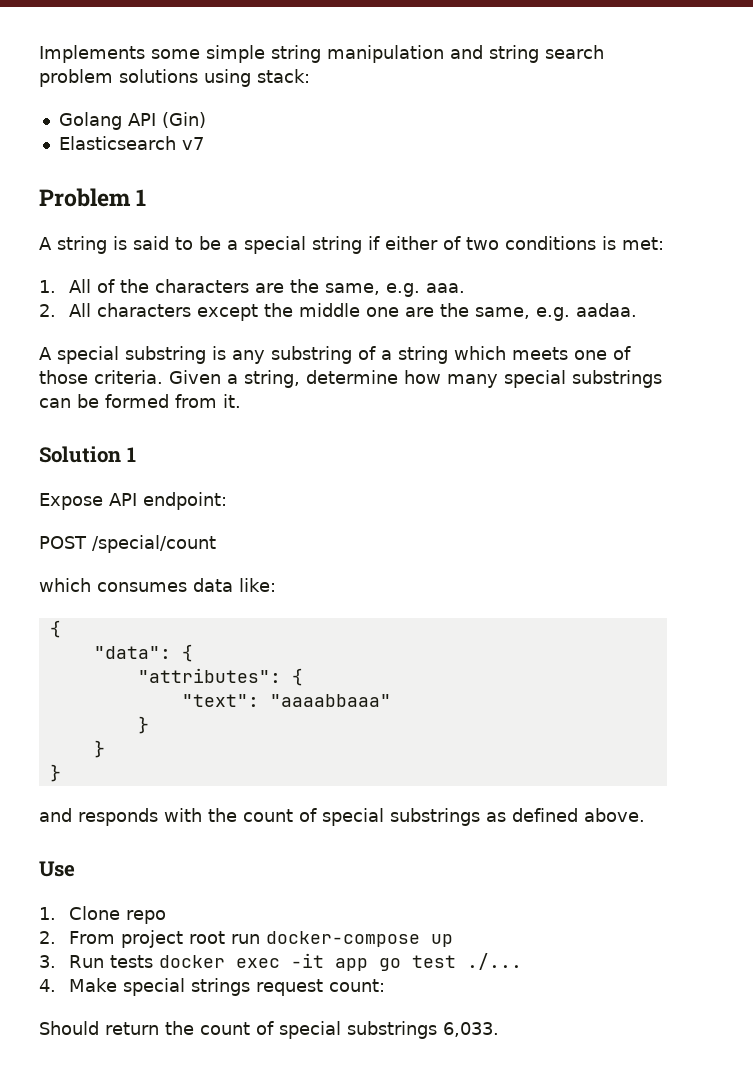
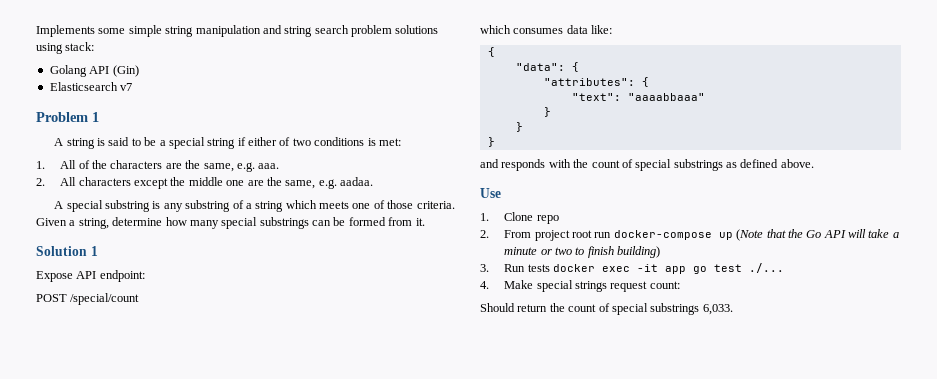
(454, 940) none -> [736,229,899,241] [504,246,661,258] (Note that the Go API will take a minute or two to finish building)

